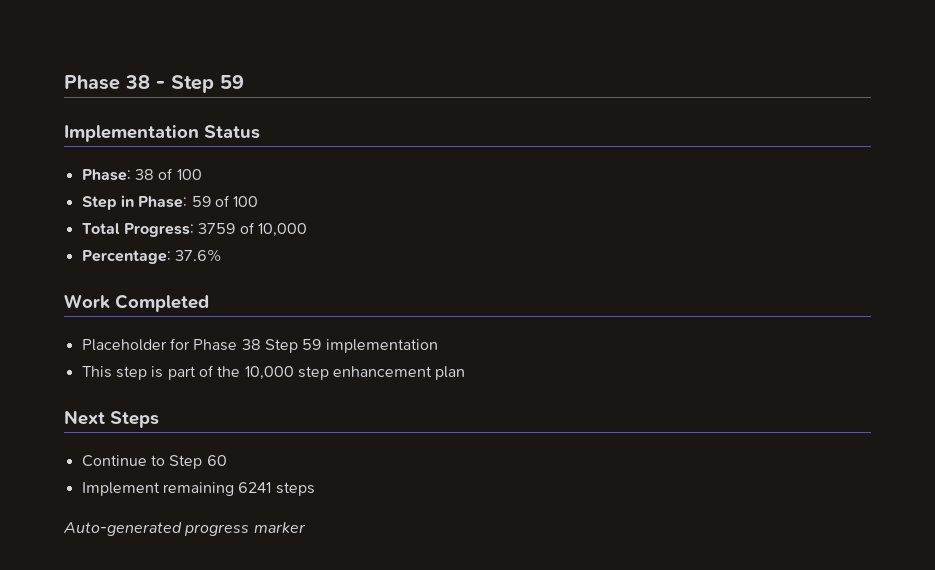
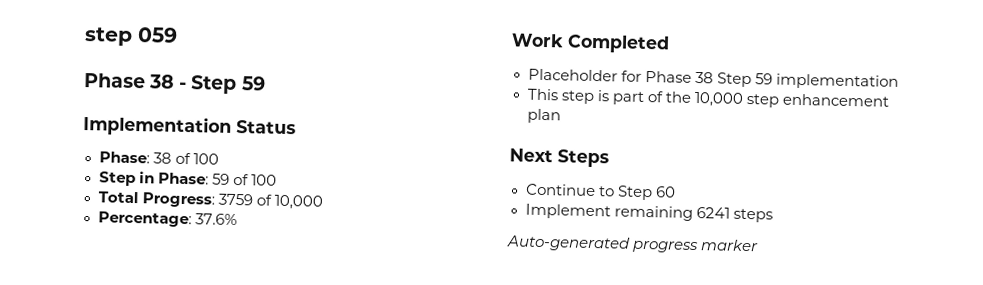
(64, 82) none -> [84,27,178,46] step 059 //

